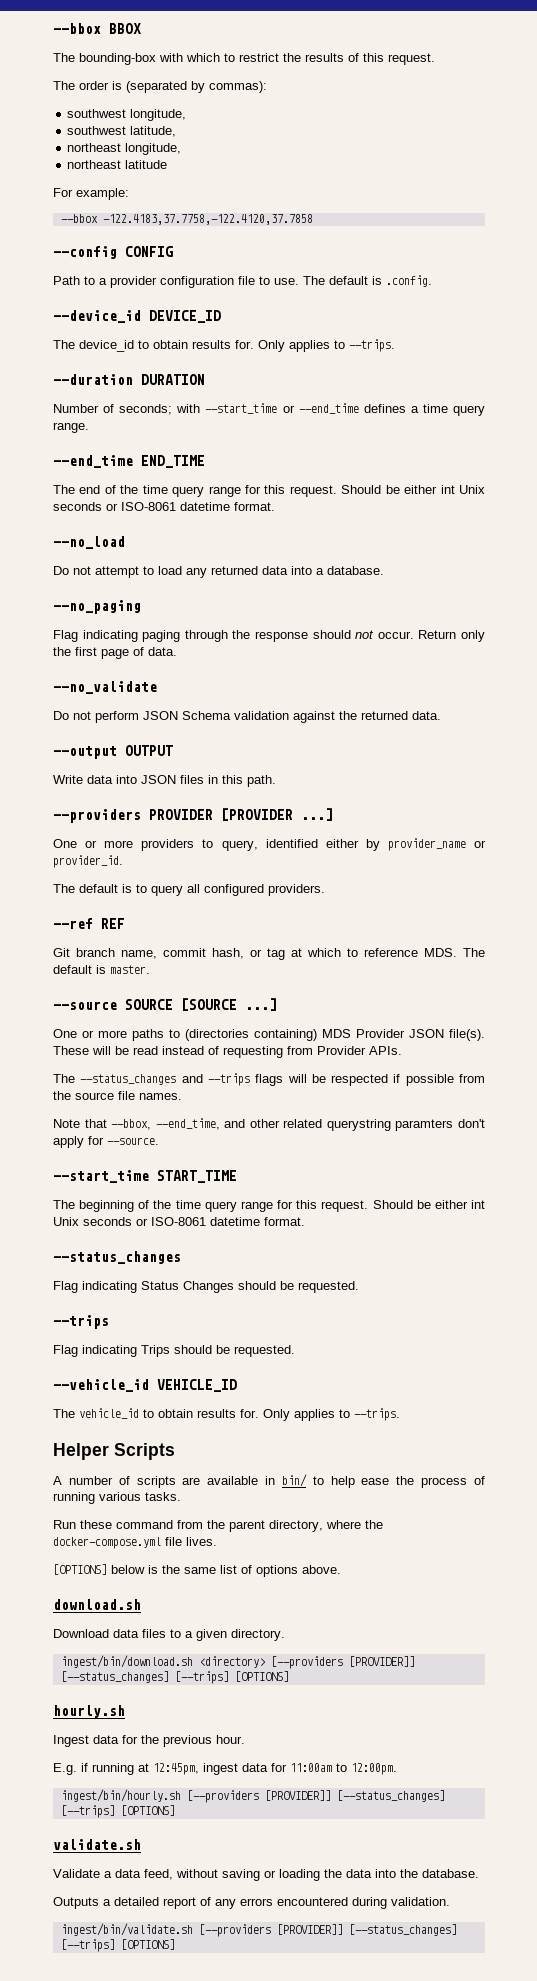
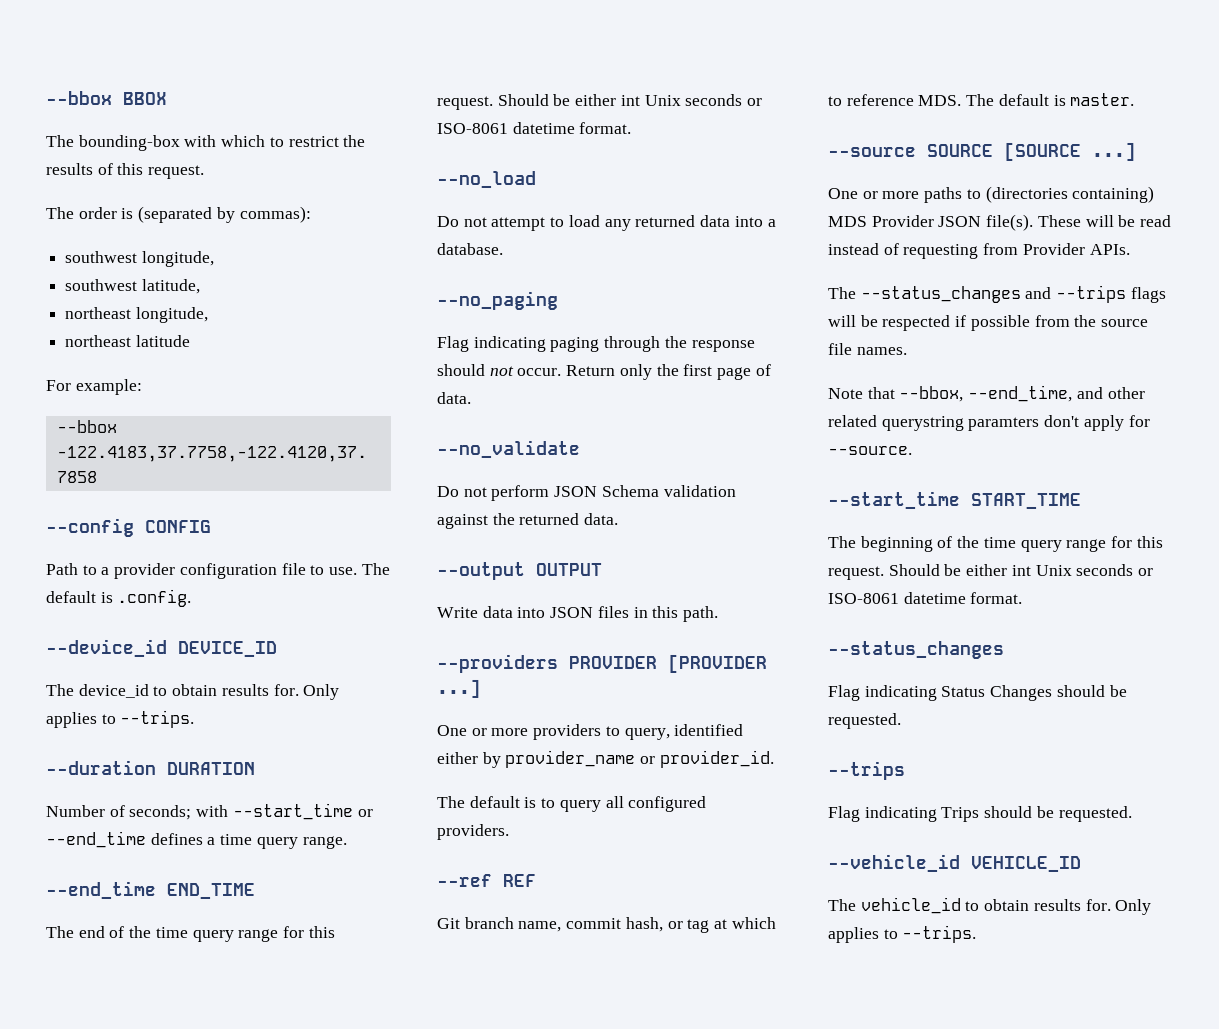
[53,1443,175,1460] [53,1474,486,1488] [53,1492,181,1504] [53,1520,383,1532] [53,1537,217,1549] [53,1564,341,1577] [53,1599,141,1610] [53,1629,285,1641] [60,1655,415,1669] [60,1671,289,1684] [53,1705,125,1718] [53,1735,245,1747] [53,1763,397,1775] [60,1789,445,1803] [60,1805,175,1818] [53,1839,141,1850] [53,1869,479,1881] [53,1897,450,1909] [60,1923,457,1937] [60,1939,175,1952] // Helper Scripts // A number of scripts are available in bin/ to help ease the process of running various tasks. // Run these command from the parent directory, where the docker-compose.yml file lives. // [OPTIONS] below is the same list of options above. // download.sh // Download data files to a given directory. // ingest/bin/download.sh <directory> [--providers [PROVIDER]] [--status_changes] [--trips] [OPTIONS] // hourly.sh // Ingest data for the previous hour. // E.g. if running at 12:45pm, ingest data for 11:00am to 12:00pm. // ingest/bin/hourly.sh [--providers [PROVIDER]] [--status_changes] [--trips] [OPTIONS] // validate.sh // Validate a data feed, without saving or loading the data into the database. // Outputs a detailed report of any errors encountered during validation. // ingest/bin/validate.sh [--providers [PROVIDER]] [--status_changes] [--trips] [OPTIONS] -> (977, 934) none

